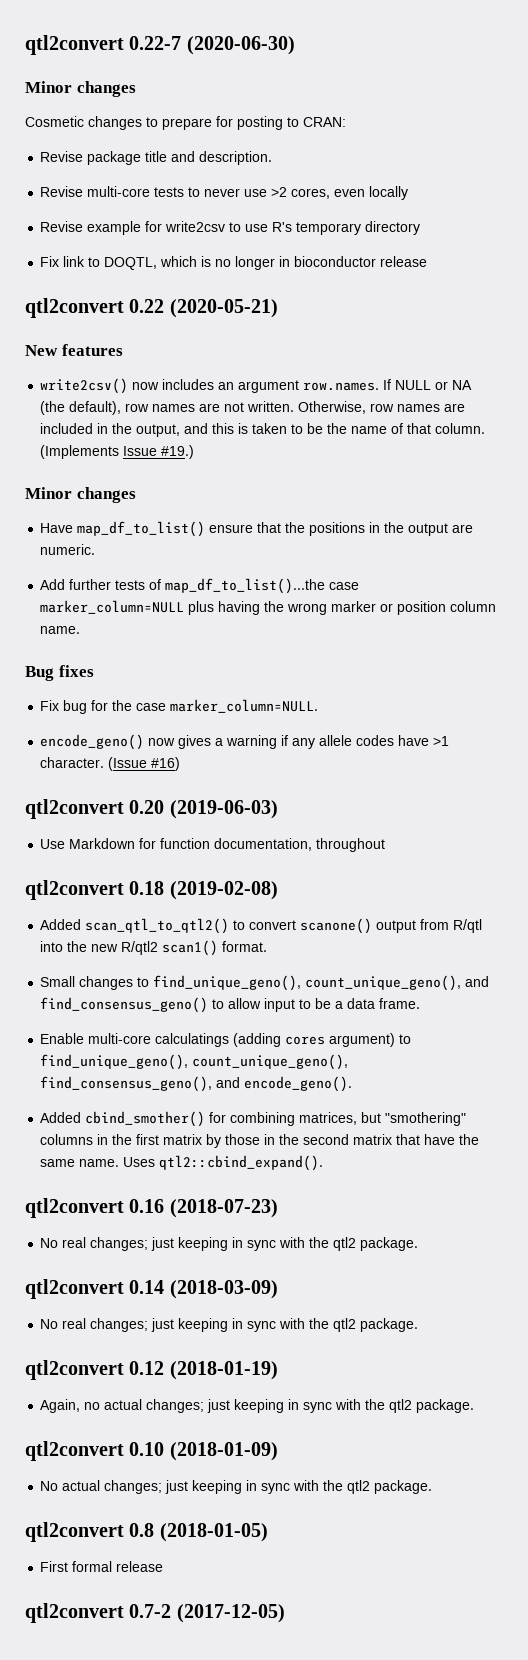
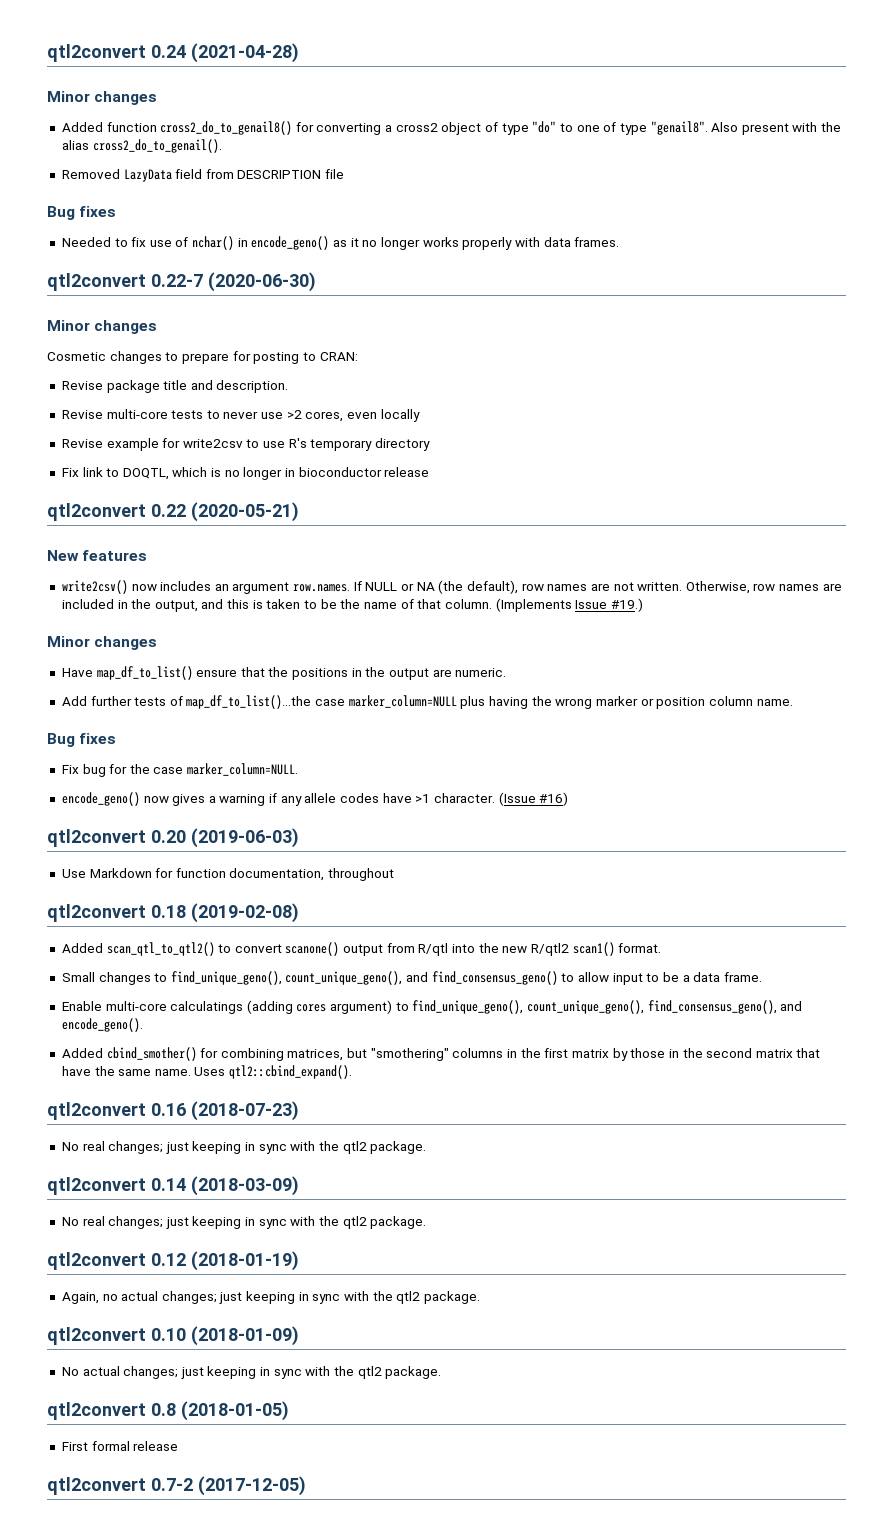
[25,35,124,55] qtl2convert -> [47,43,299,63] [47,91,158,105] [61,121,842,135] [61,139,222,153] [61,169,345,182] [47,206,117,220] [61,236,620,250] [47,273,146,291] qtl2convert 0.24 (2021-04-28) // Minor changes // Added function cross2_do_to_genail8() for converting a cross2 object of type "do" to one of type "genail8". Also present with the alias cross2_do_to_genail(). // Removed LazyData field from DESCRIPTION file // Bug fixes // Needed to fix use of nchar() in encode_geno() as it no longer works properly with data frames. // qtl2convert

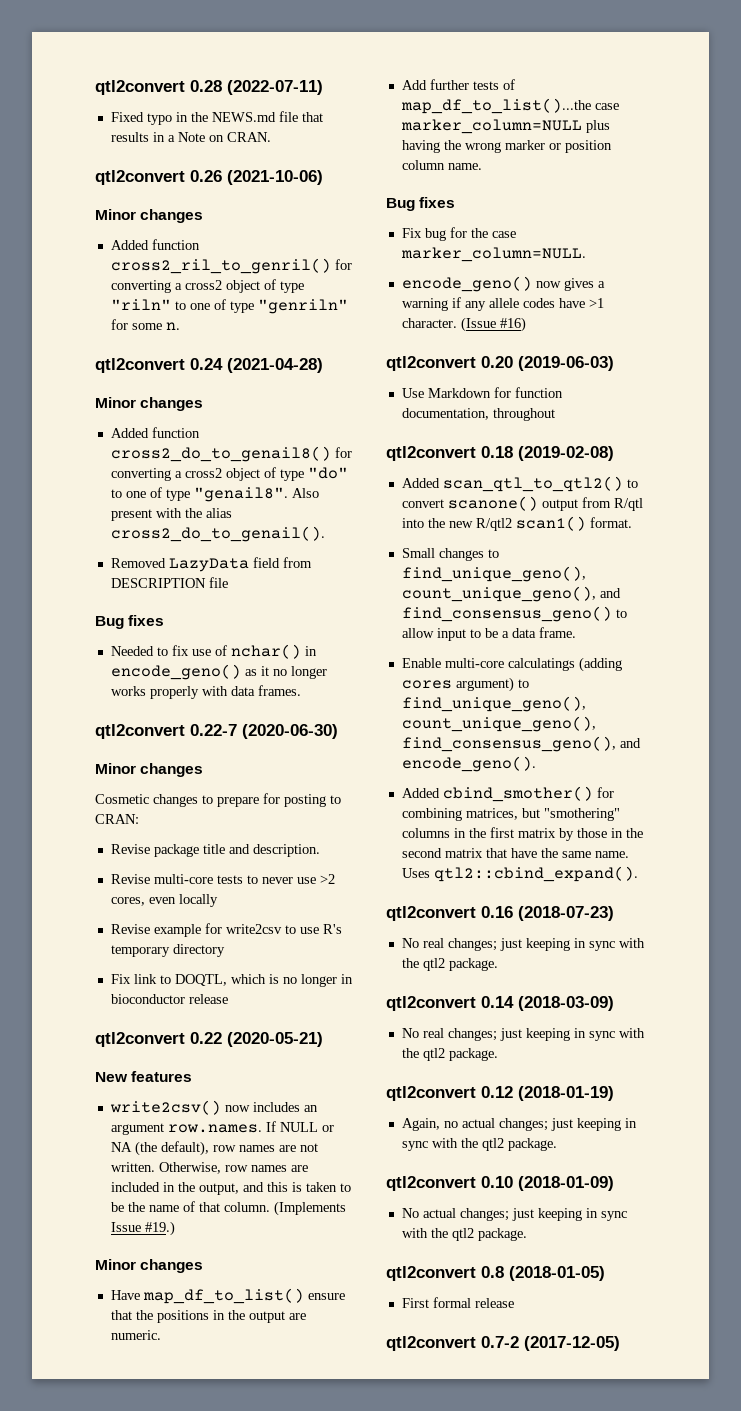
[47,44,146,62] qtl2convert -> [95,80,323,95] [110,111,323,125] [110,132,271,142] [95,170,323,185] [95,209,204,223] [110,239,200,250] [110,258,352,274] [110,279,304,293] [110,299,348,314] [110,319,180,330] [95,358,185,373] qtl2convert 0.28 (2022-07-11) // Fixed typo in the NEWS.md file that results in a Note on CRAN. // qtl2convert 0.26 (2021-10-06) // Minor changes // Added function cross2_ril_to_genril() for converting a cross2 object of type "riln" to one of type "genriln" for some n. // qtl2convert

